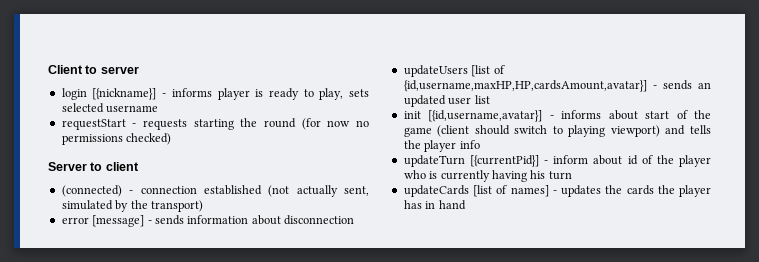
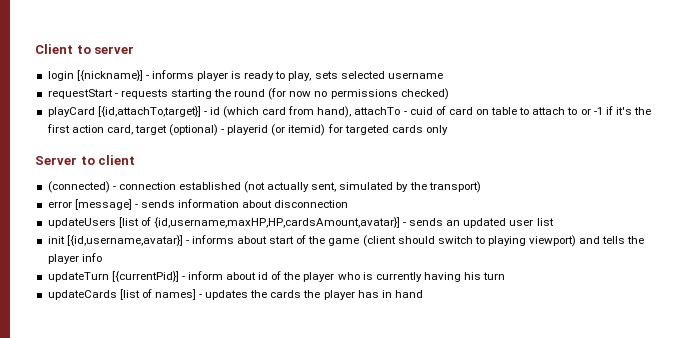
(172, 139) none -> [47,106,651,118] [46,124,448,136] // playCard [{id,attachTo,target}] - id (which card from hand), attachTo - cuid of card on table to attach to or -1 if it's the first action card, target (optional) - playerid (or itemid) for targeted cards only

